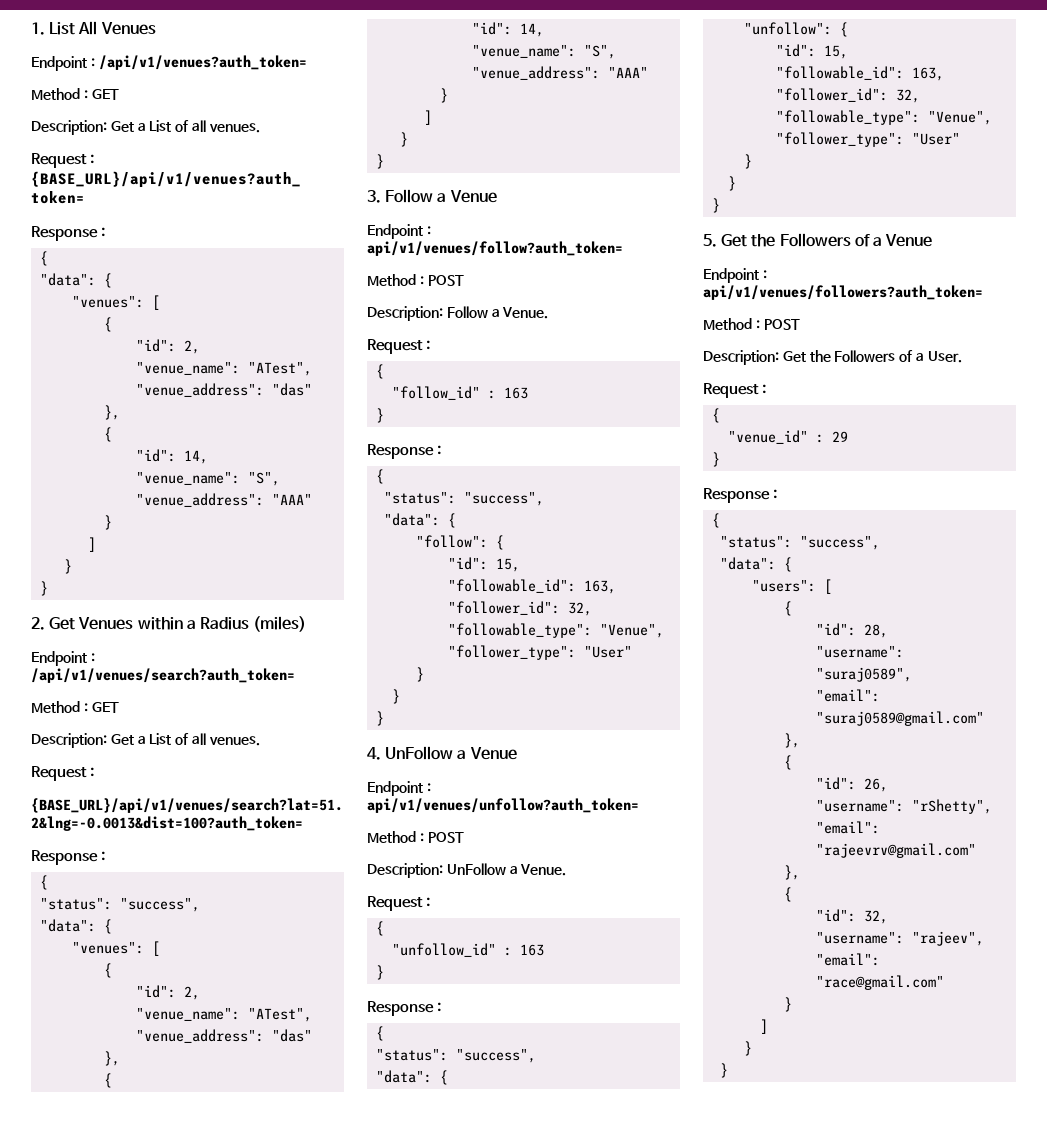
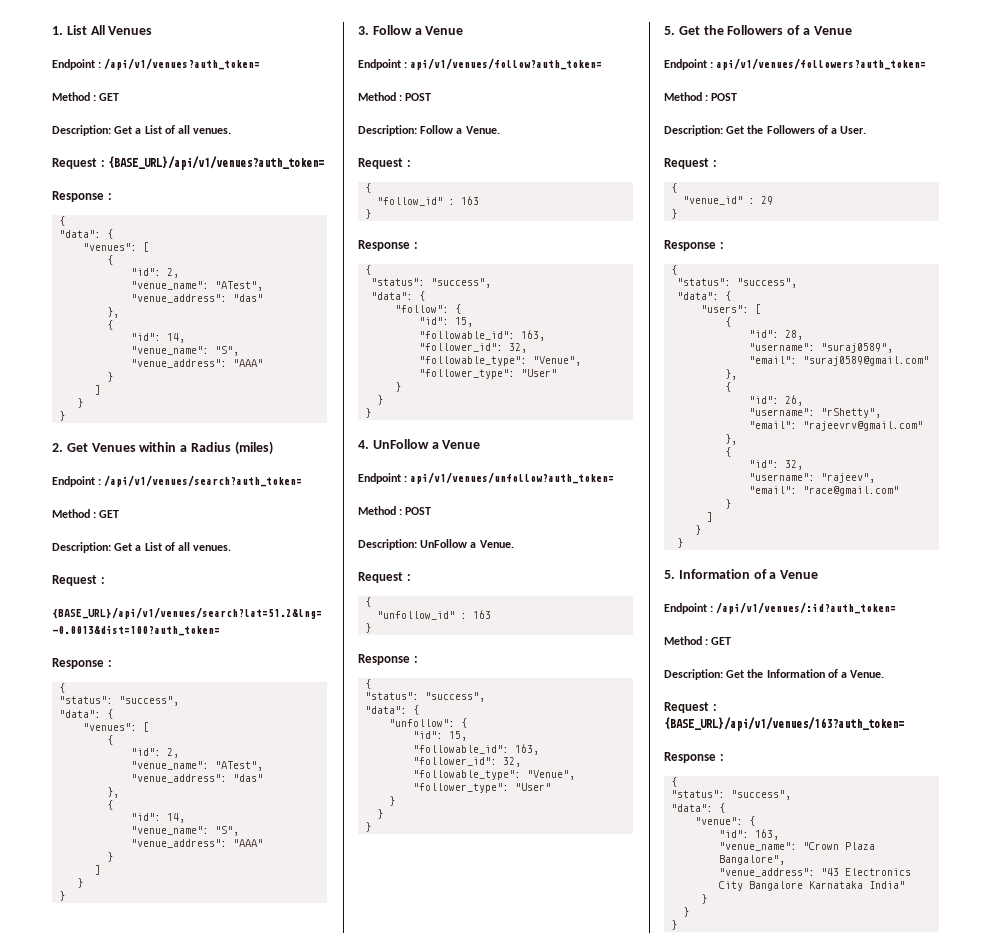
(728, 1070) none -> [664,569,819,579] [664,602,897,614] [664,636,732,645] [664,669,885,680] [664,702,717,713] [664,717,904,731] [664,752,724,763] [670,777,677,787] [670,790,791,800] [670,803,725,813] [694,816,755,826] [718,829,779,840] [718,842,875,851] [718,855,785,865] [718,868,911,877] [718,881,905,891] [700,894,707,904] [682,907,689,917] [670,920,677,930] // 5. Information of a Venue // Endpoint : /api/v1/venues/:id?auth_token= // Method : GET // Description: Get the Information of a Venue. // Request : {BASE_URL}/api/v1/venues/163?auth_token= // Response : // { // "status": "success", // "data": { // "venue": { // "id": 163, // "venue_name": "Crown Plaza Bangalore", // "venue_address": "43 Electronics City Bangalore Karnataka India" // } // } // }

